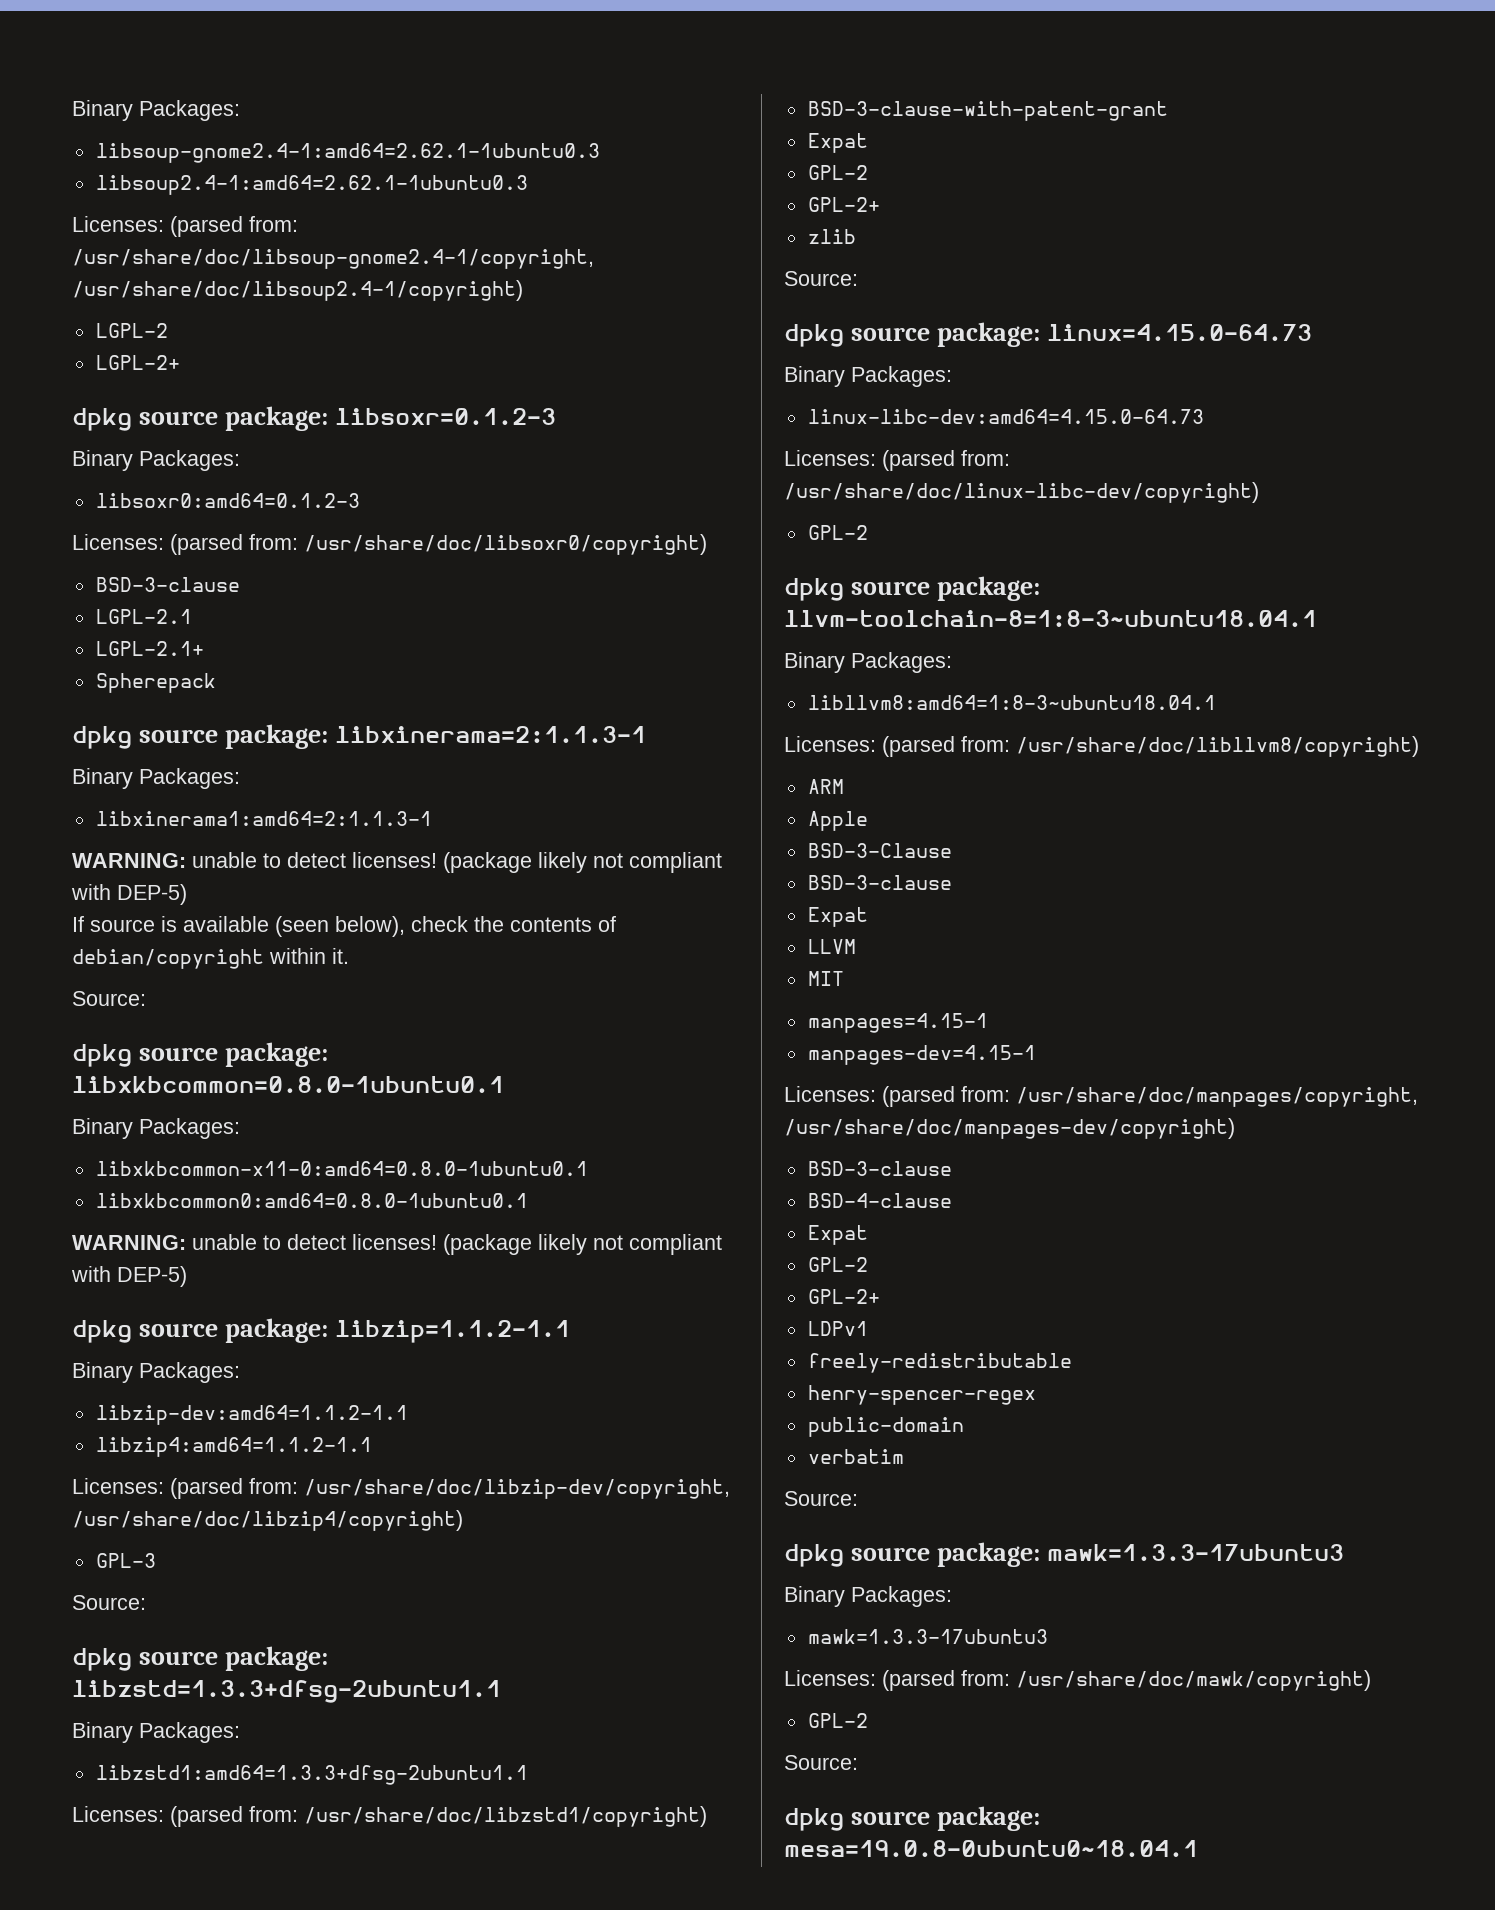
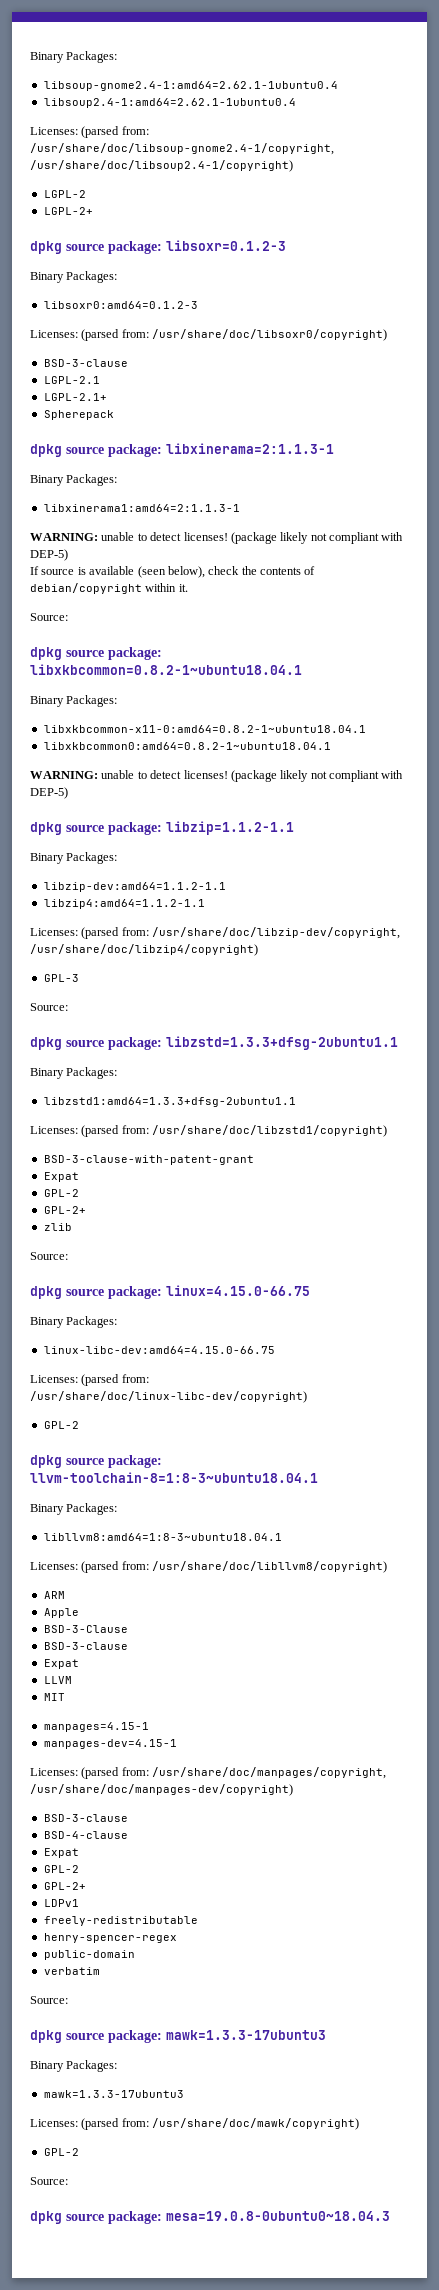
[72,100,240,121] [95,143,600,163] [95,175,528,195] Binary Packages: // libsoup-gnome2.4-1:amd64=2.62.1-1ubuntu0.3 // libsoup2.4-1:amd64=2.62.1-1ubuntu0.3 -> [30,51,118,63] [43,81,338,91] [43,98,296,108] Binary Packages: // libsoup-gnome2.4-1:amd64=2.62.1-1ubuntu0.4 // libsoup2.4-1:amd64=2.62.1-1ubuntu0.4
[72,1076,504,1093] [72,1118,240,1139] [95,1161,588,1176] [95,1193,528,1208] libxkbcommon=0.8.0-1ubuntu0.1 // Binary Packages: // libxkbcommon-x11-0:amd64=0.8.0-1ubuntu0.1 // libxkbcommon0:amd64=0.8.0-1ubuntu0.1 -> [30,664,302,675] [30,695,118,707] [43,725,366,733] [43,742,331,750] libxkbcommon=0.8.2-1~ubuntu18.04.1 // Binary Packages: // libxkbcommon-x11-0:amd64=0.8.2-1~ubuntu18.04.1 // libxkbcommon0:amd64=0.8.2-1~ubuntu18.04.1
[1046,324,1312,341] [784,366,952,387] [807,409,1204,424] linux=4.15.0-64.73 // Binary Packages: // linux-libc-dev:amd64=4.15.0-64.73 -> [166,1285,310,1296] [30,1316,118,1328] [43,1346,275,1354] linux=4.15.0-66.75 // Binary Packages: // linux-libc-dev:amd64=4.15.0-66.75
[784,1840,1198,1857] mesa=19.0.8-0ubuntu0~18.04.1 -> [166,2211,390,2221] mesa=19.0.8-0ubuntu0~18.04.3

